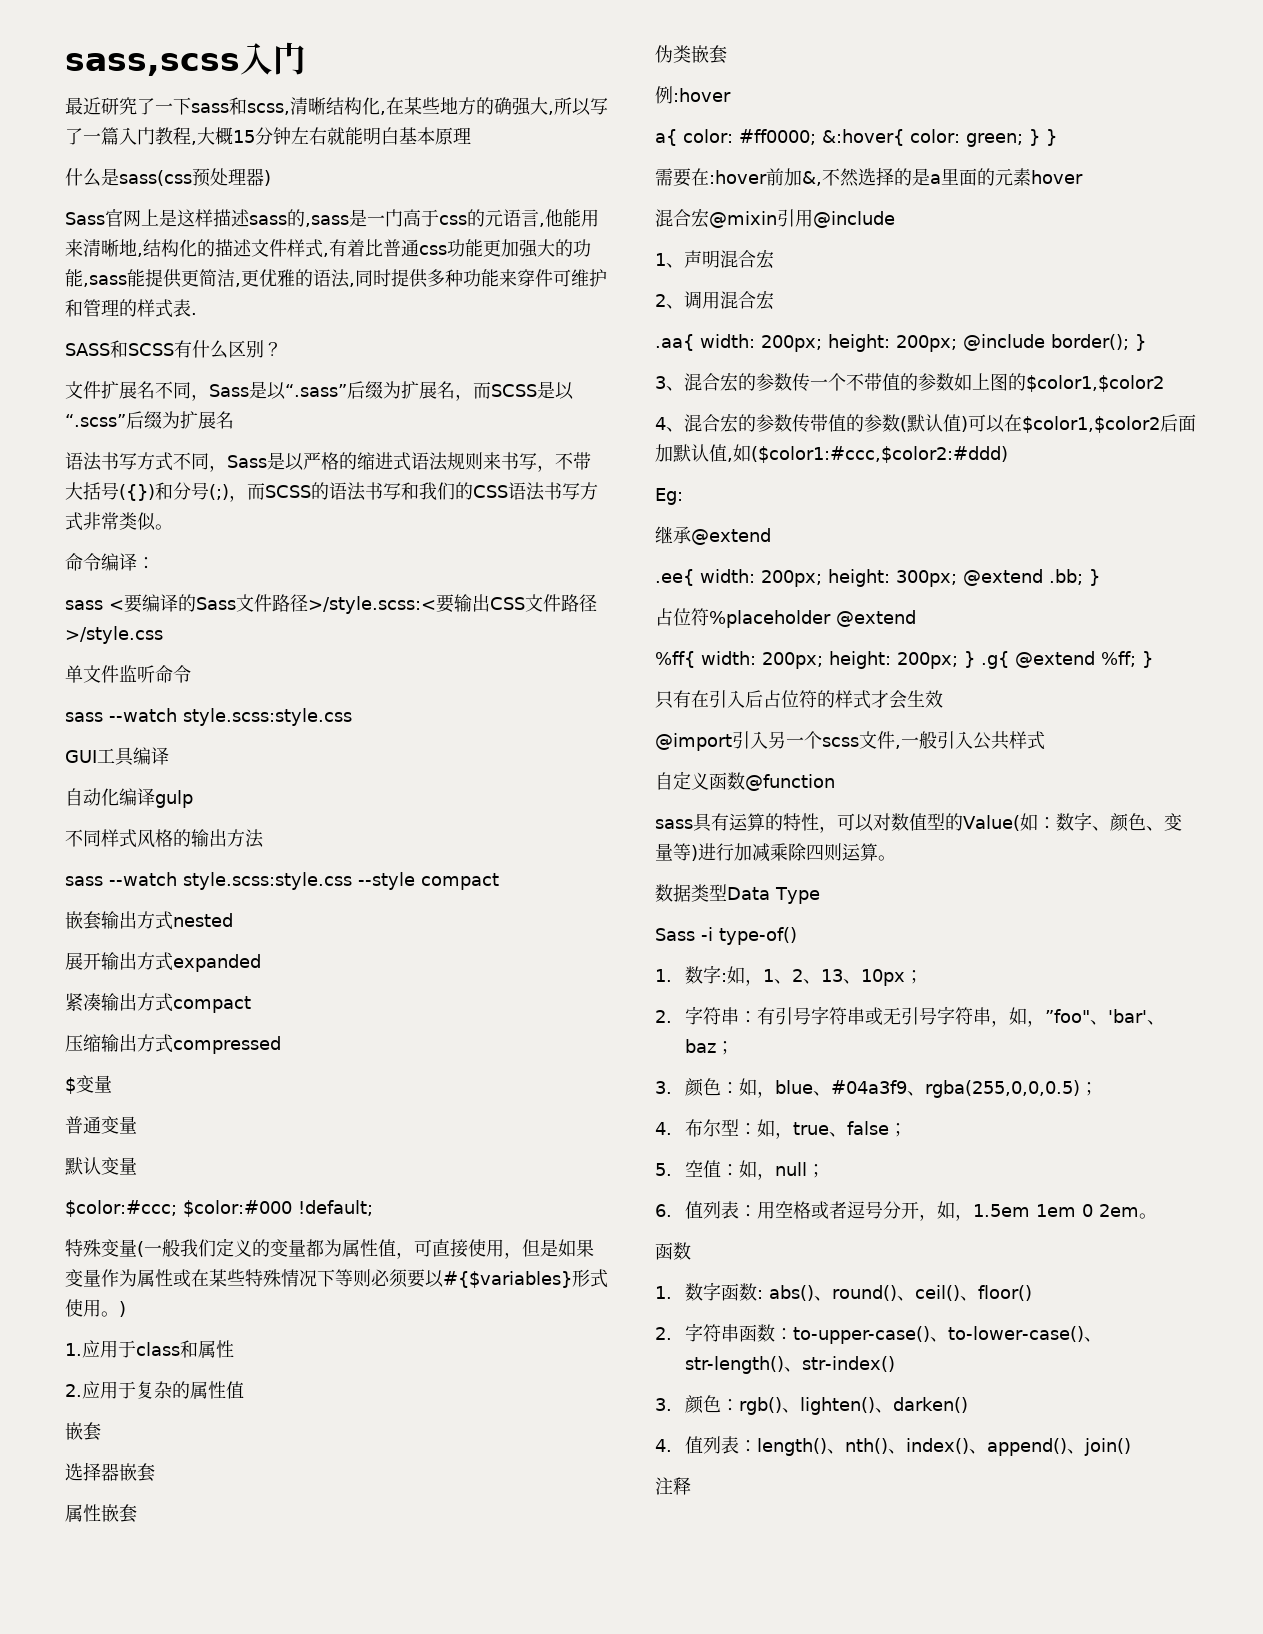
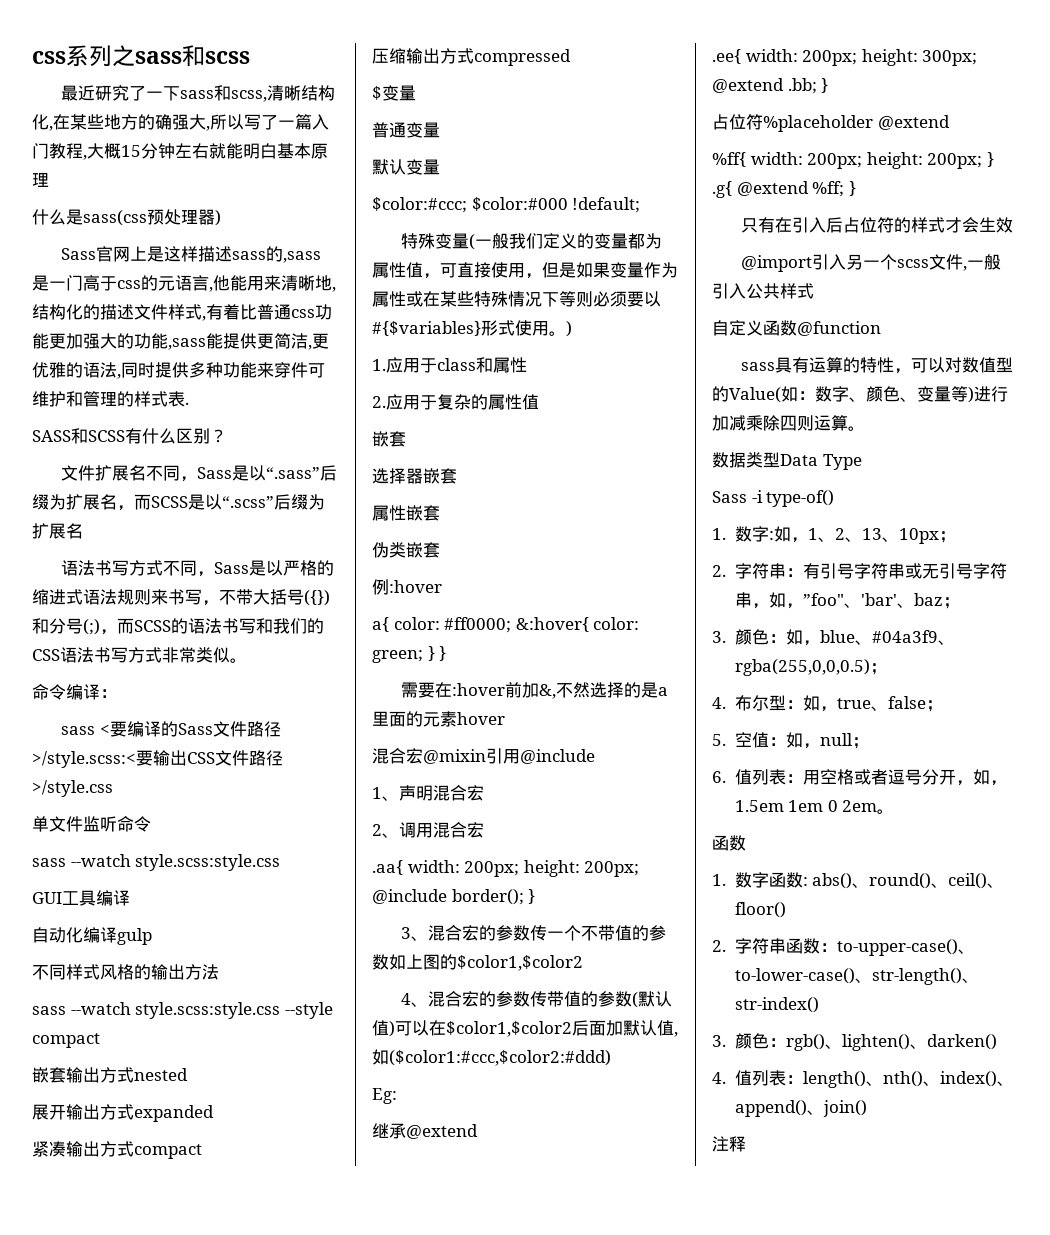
[65,42,306,76] sass,scss入门 -> [32,45,250,67] css系列之sass和scss

